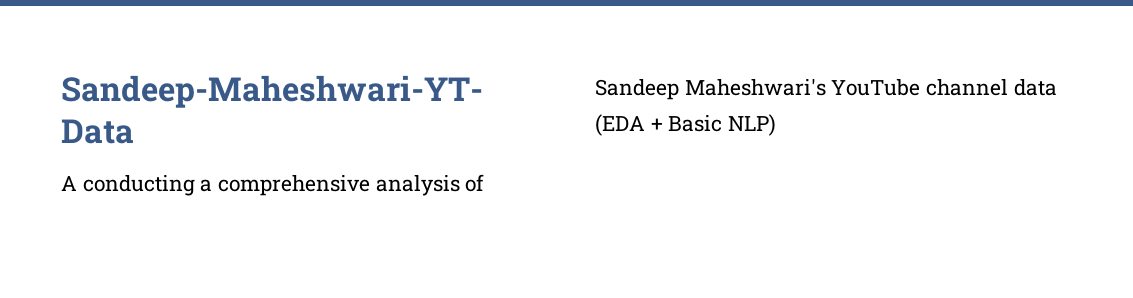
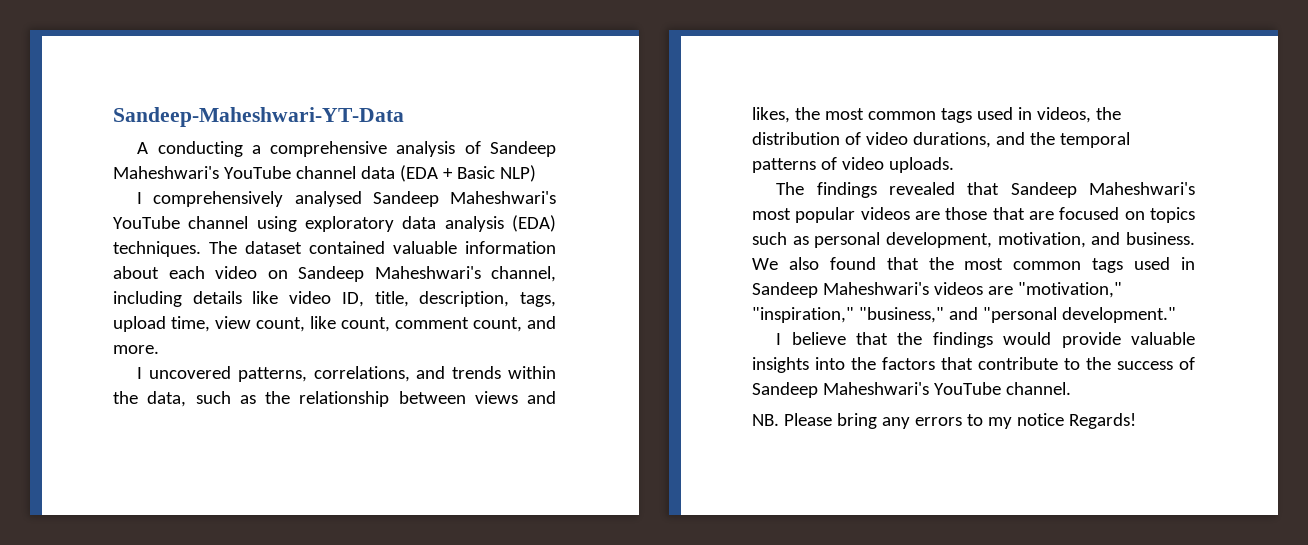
(777, 125) none -> [137,191,556,207] [113,215,556,232] [113,241,556,257] [113,266,556,282] [113,291,556,307] [113,316,556,332] [113,345,159,354] [137,366,556,382] [113,391,556,407] [752,107,1121,123] [752,132,1130,148] [752,157,954,173] [776,182,1195,198] [752,207,1195,223] [752,232,1195,248] [752,257,1195,273] [752,282,1122,298] [752,307,1176,323] [776,332,1195,348] [752,357,1195,373] [752,382,1071,398] [752,413,1136,429] // I comprehensively analysed Sandeep Maheshwari's YouTube channel using exploratory data analysis (EDA) techniques. The dataset contained valuable information about each video on Sandeep Maheshwari's channel, including details like video ID, title, description, tags, upload time, view count, like count, comment count, and more. // I uncovered patterns, correlations, and trends within the data, such as the relationship between views and likes, the most common tags used in videos, the distribution of video durations, and the temporal patterns of video uploads. // The findings revealed that Sandeep Maheshwari's most popular videos are those that are focused on topics such as personal development, motivation, and business. We also found that the most common tags used in Sandeep Maheshwari's videos are "motivation," "inspiration," "business," and "personal development." // I believe that the findings would provide valuable insights into the factors that contribute to the success of Sandeep Maheshwari's YouTube channel. // NB. Please bring any errors to my notice Regards!

